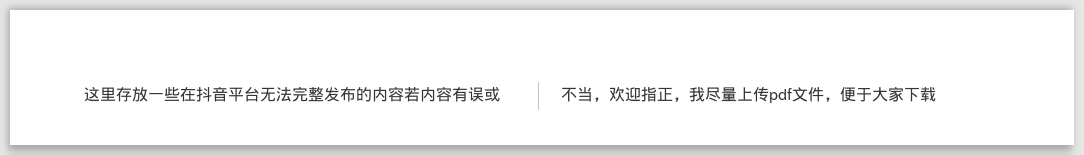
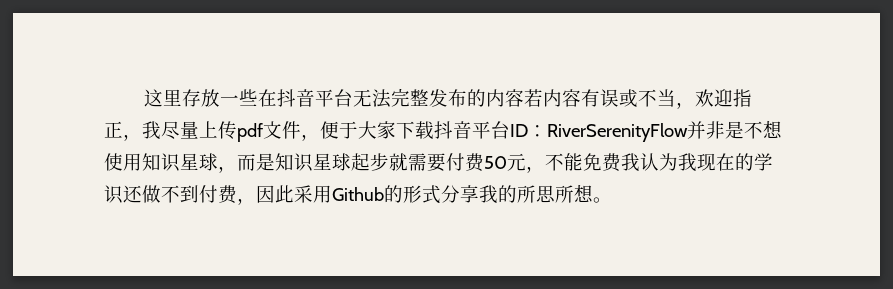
(936, 94) none -> [434,120,782,142] [104,153,773,173] [104,184,612,205] 抖音平台ID：RiverSerenityFlow并非是不想使用知识星球，而是知识星球起步就需要付费50元，不能免费我认为我现在的学识还做不到付费，因此采用Github的形式分享我的所思所想。

